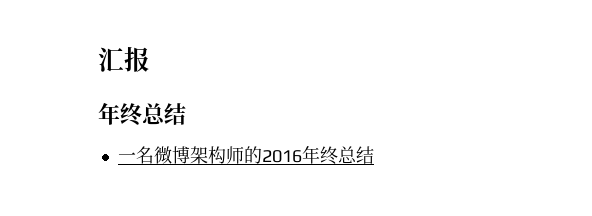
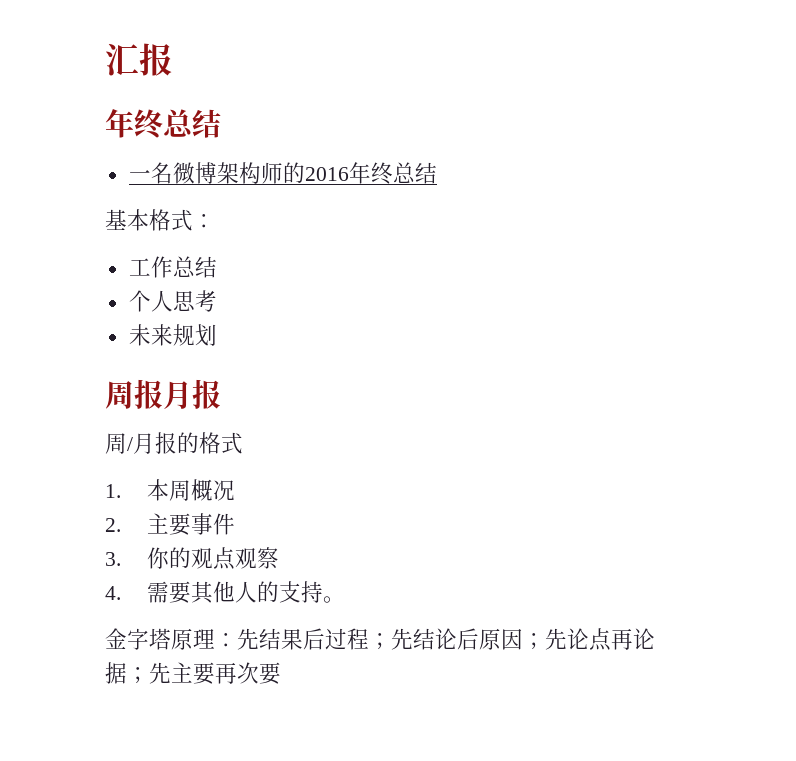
(374, 155) none -> [105,209,215,231] [128,256,217,278] [128,290,217,312] [128,324,217,346] [105,379,221,409] [105,432,243,454] [105,479,236,501] [105,513,236,536] [105,547,280,570] [105,581,346,604] [105,628,655,651] [105,662,281,685] // 基本格式： // 工作总结 // 个人思考 // 未来规划 // 周报月报 // 周/月报的格式 // 1.本周概况 // 2.主要事件 // 3.你的观点观察 // 4.需要其他人的支持。 // 金字塔原理：先结果后过程；先结论后原因；先论点再论据；先主要再次要

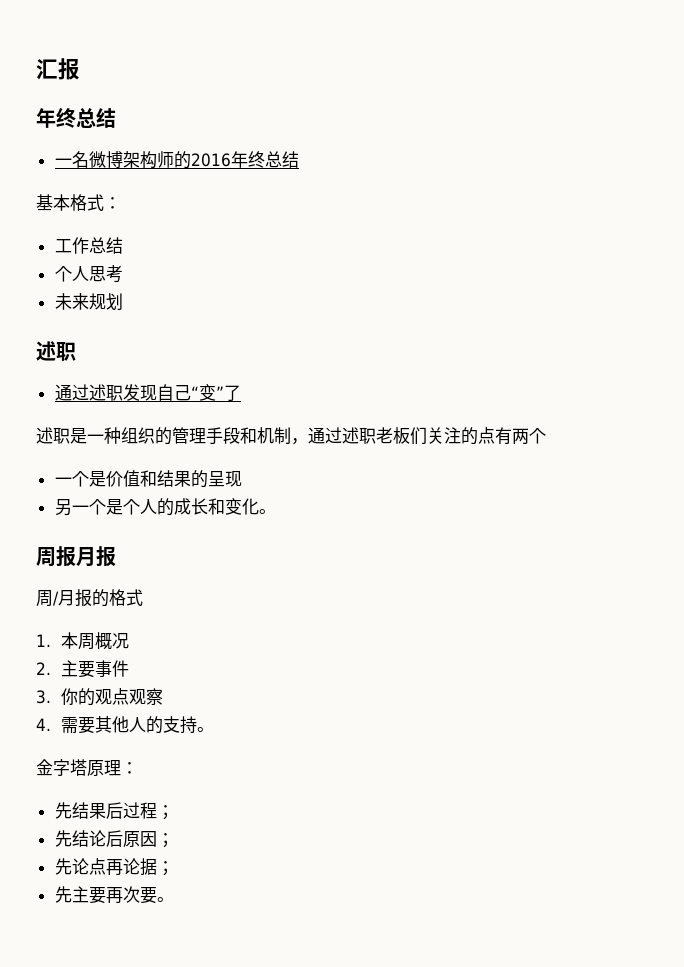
(217, 335) none -> [36,341,76,361] [54,384,241,401] [36,427,546,445] [54,470,242,488] [54,498,276,516] // 述职 // 通过述职发现自己“变”了 // 述职是一种组织的管理手段和机制，通过述职老板们关注的点有两个 // 一个是价值和结果的呈现 // 另一个是个人的成长和变化。
(237, 640) none -> (138, 768) //
(391, 641) none -> (174, 812) //
(545, 641) none -> (174, 840) //
(149, 675) none -> (174, 868) //
(281, 673) none -> [156,897,174,902] 。

